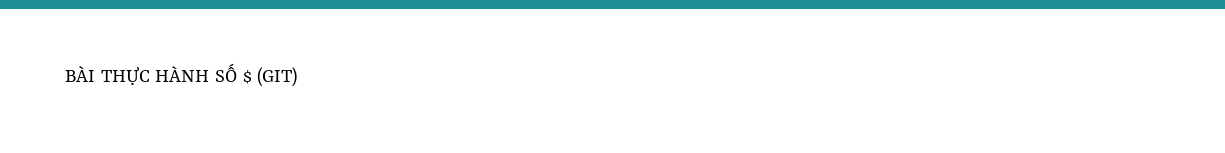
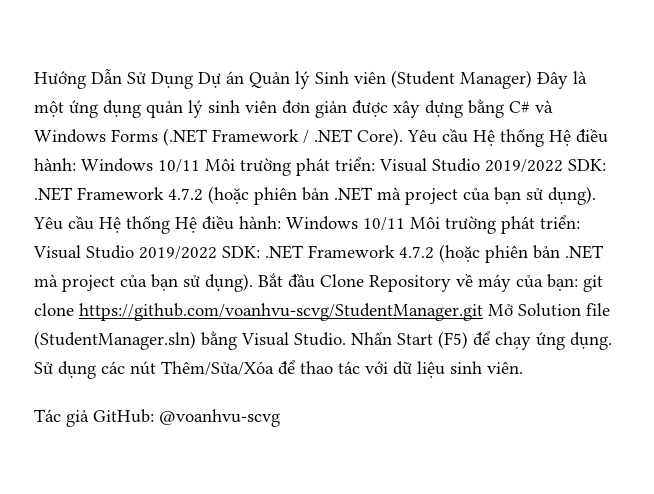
[65,63,298,87] BÀI THỰC HÀNH SỐ $ (GIT) -> [34,69,587,89] [34,99,553,118] [34,128,608,147] [34,157,606,176] [34,186,596,205] [33,215,580,234] [33,244,603,263] [34,273,603,292] [34,303,610,321] [34,331,612,350] [34,360,523,379] [34,409,280,427] Hướng Dẫn Sử Dụng Dự án Quản lý Sinh viên (Student Manager) Đây là một ứng dụng quản lý sinh viên đơn giản được xây dựng bằng C# và Windows Forms (.NET Framework / .NET Core). Yêu cầu Hệ thống Hệ điều hành: Windows 10/11 Môi trường phát triển: Visual Studio 2019/2022 SDK: .NET Framework 4.7.2 (hoặc phiên bản .NET mà project của bạn sử dụng). Yêu cầu Hệ thống Hệ điều hành: Windows 10/11 Môi trường phát triển: Visual Studio 2019/2022 SDK: .NET Framework 4.7.2 (hoặc phiên bản .NET mà project của bạn sử dụng). Bắt đầu Clone Repository về máy của bạn: git clone https://github.com/voanhvu-scvg/StudentManager.git Mở Solution file (StudentManager.sln) bằng Visual Studio. Nhấn Start (F5) để chạy ứng dụng. Sử dụng các nút Thêm/Sửa/Xóa để thao tác với dữ liệu sinh viên. // Tác giả GitHub: @voanhvu-scvg

